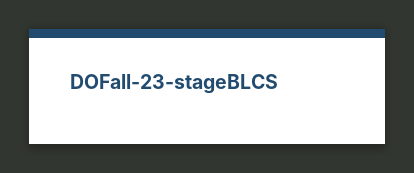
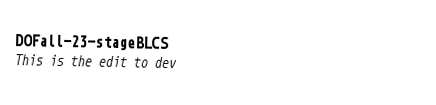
(278, 84) none -> [14,54,177,69] // This is the edit to dev

